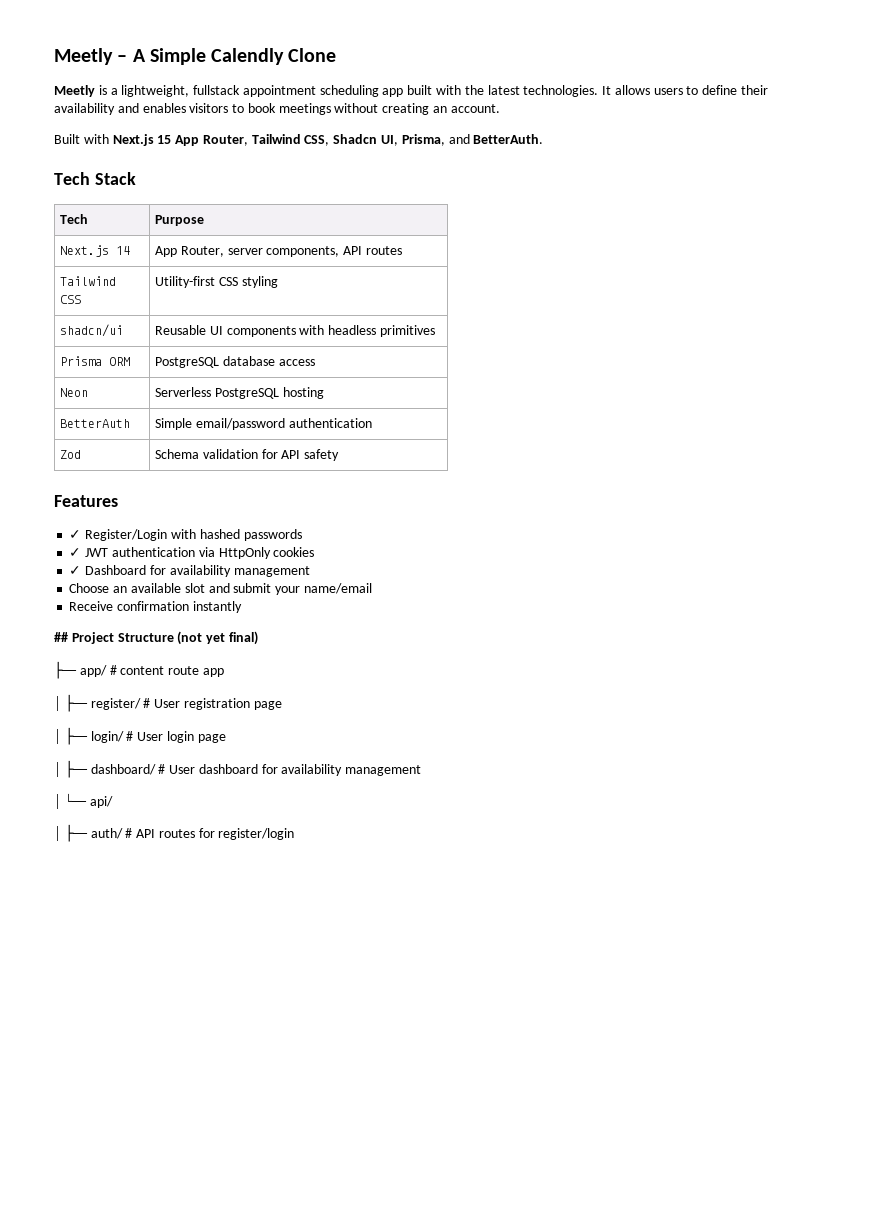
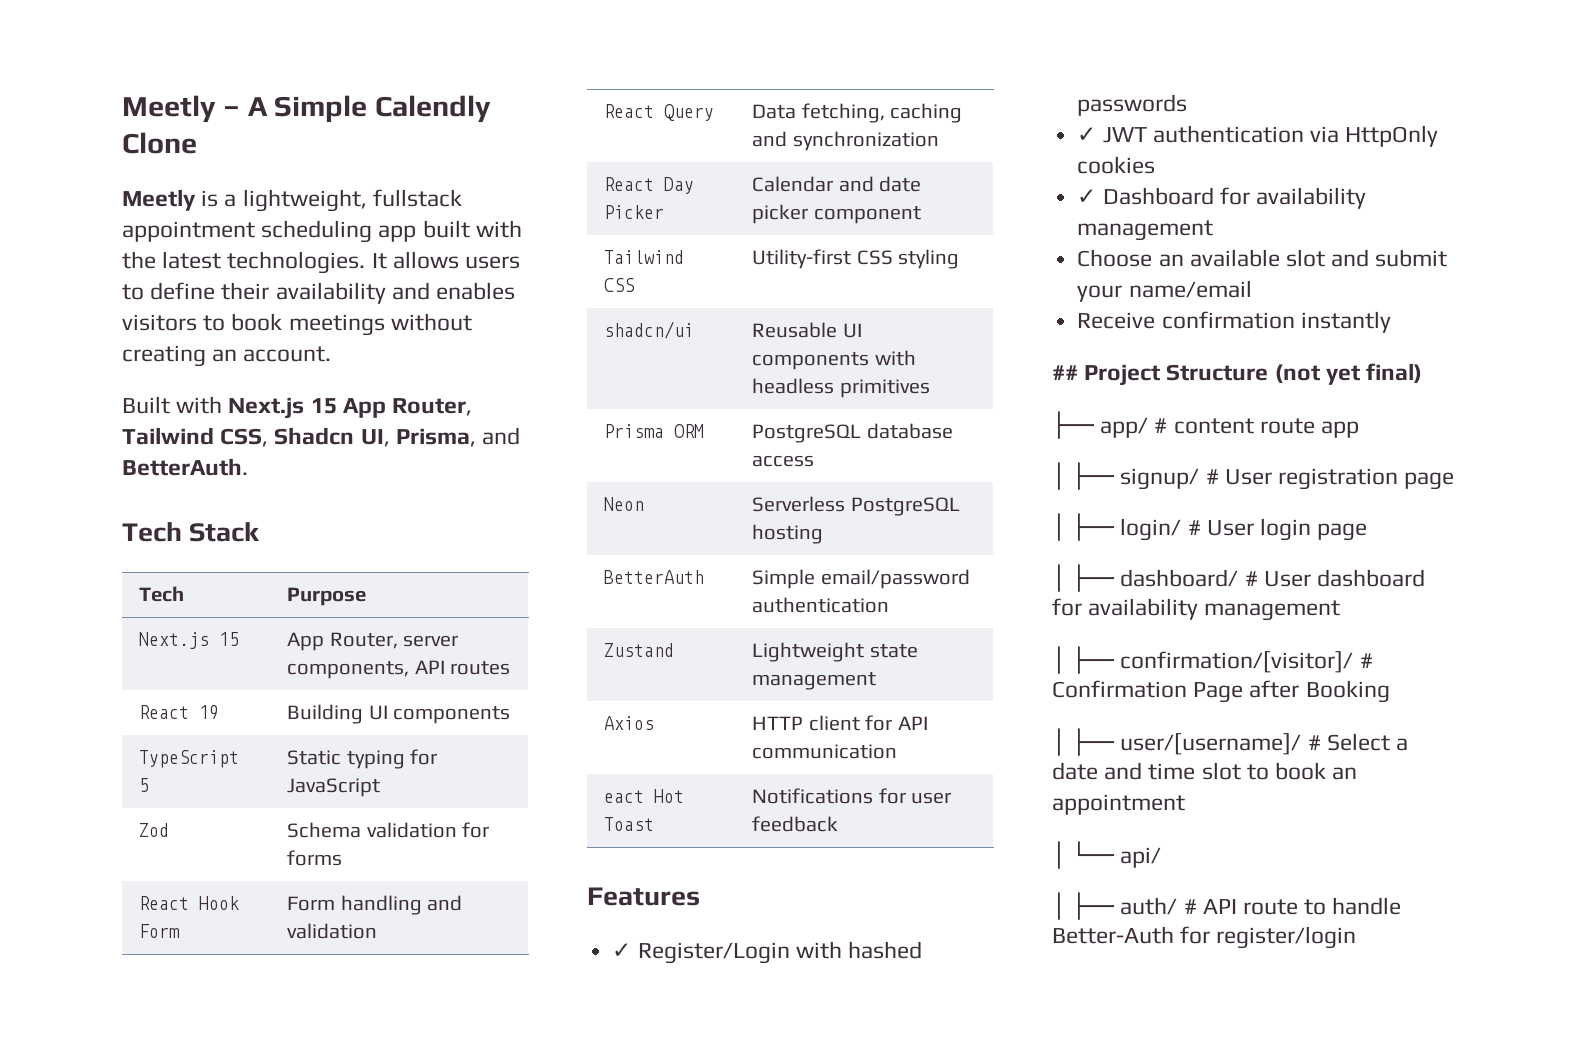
[116,246,131,255] 14 -> [219,632,240,646] 15
(402, 250) none -> [139,705,220,720] [287,704,511,724] [139,750,240,768] [139,778,150,792] [287,749,438,769] [287,778,381,797] [139,823,170,837] [287,822,490,838] [287,850,343,866] [139,896,240,910] [139,924,181,938] [287,895,463,915] [287,923,378,939] [604,104,715,121] [752,103,963,123] [752,131,939,151] [604,177,695,194] [604,205,665,219] [752,176,922,192] [752,204,921,224] // React 19 | Building UI components // TypeScript 5 | Static typing for JavaScript // Zod | Schema validation for forms // React Hook Form | Form handling and validation // React Query | Data fetching, caching and synchronization // React Day Picker | Calendar and date picker component
[60,450,82,459] [155,449,340,461] Zod | Schema validation for API safety -> [604,643,675,657] [752,642,918,662] [752,672,877,690] [604,716,655,730] [752,715,928,731] [752,744,898,759] [604,789,685,803] [604,817,655,831] [752,788,952,804] [752,816,839,832] Zustand | Lightweight state management // Axios | HTTP client for API communication // eact Hot Toast | Notifications for user feedback
[90,698,141,710] register/ -> [1120,468,1200,490] signup/
(422, 770) none -> [1052,646,1373,674] [1052,680,1390,703] [1052,728,1409,756] [1052,762,1358,780] [1052,794,1185,815] // │ ├── confirmation/[visitor]/ # Confirmation Page after Booking // │ ├── user/[username]/ # Select a date and time slot to book an appointment
[158,829,195,838] routes -> [1243,897,1402,915] [1052,926,1174,944] route to handle Better-Auth

